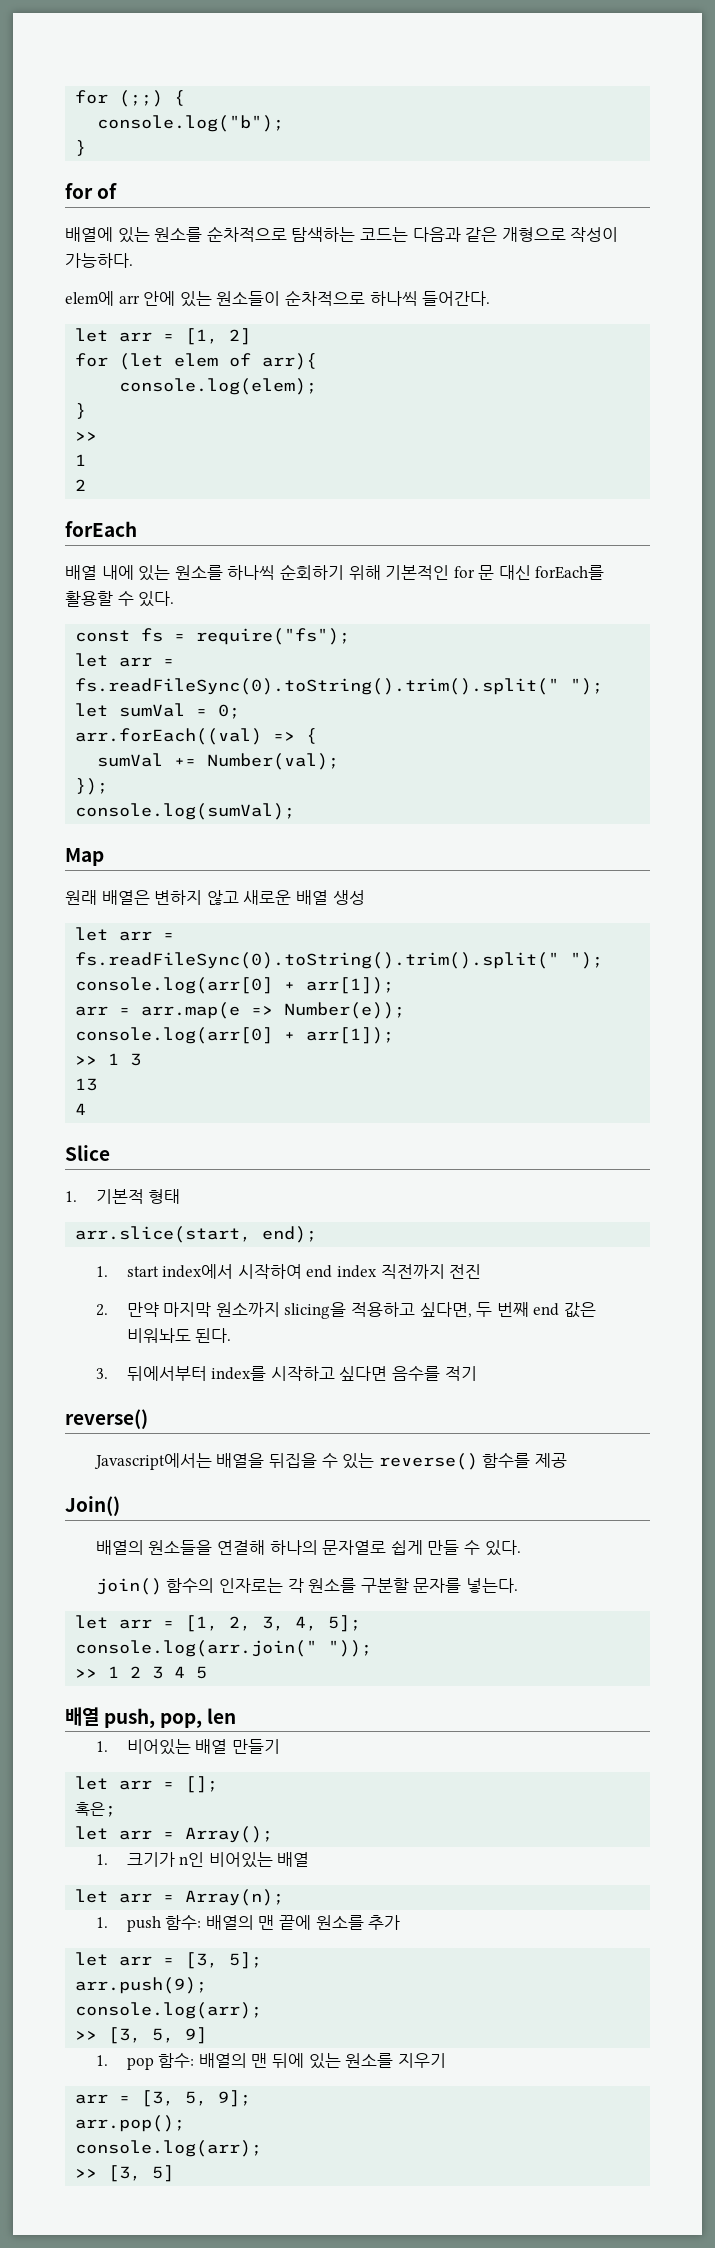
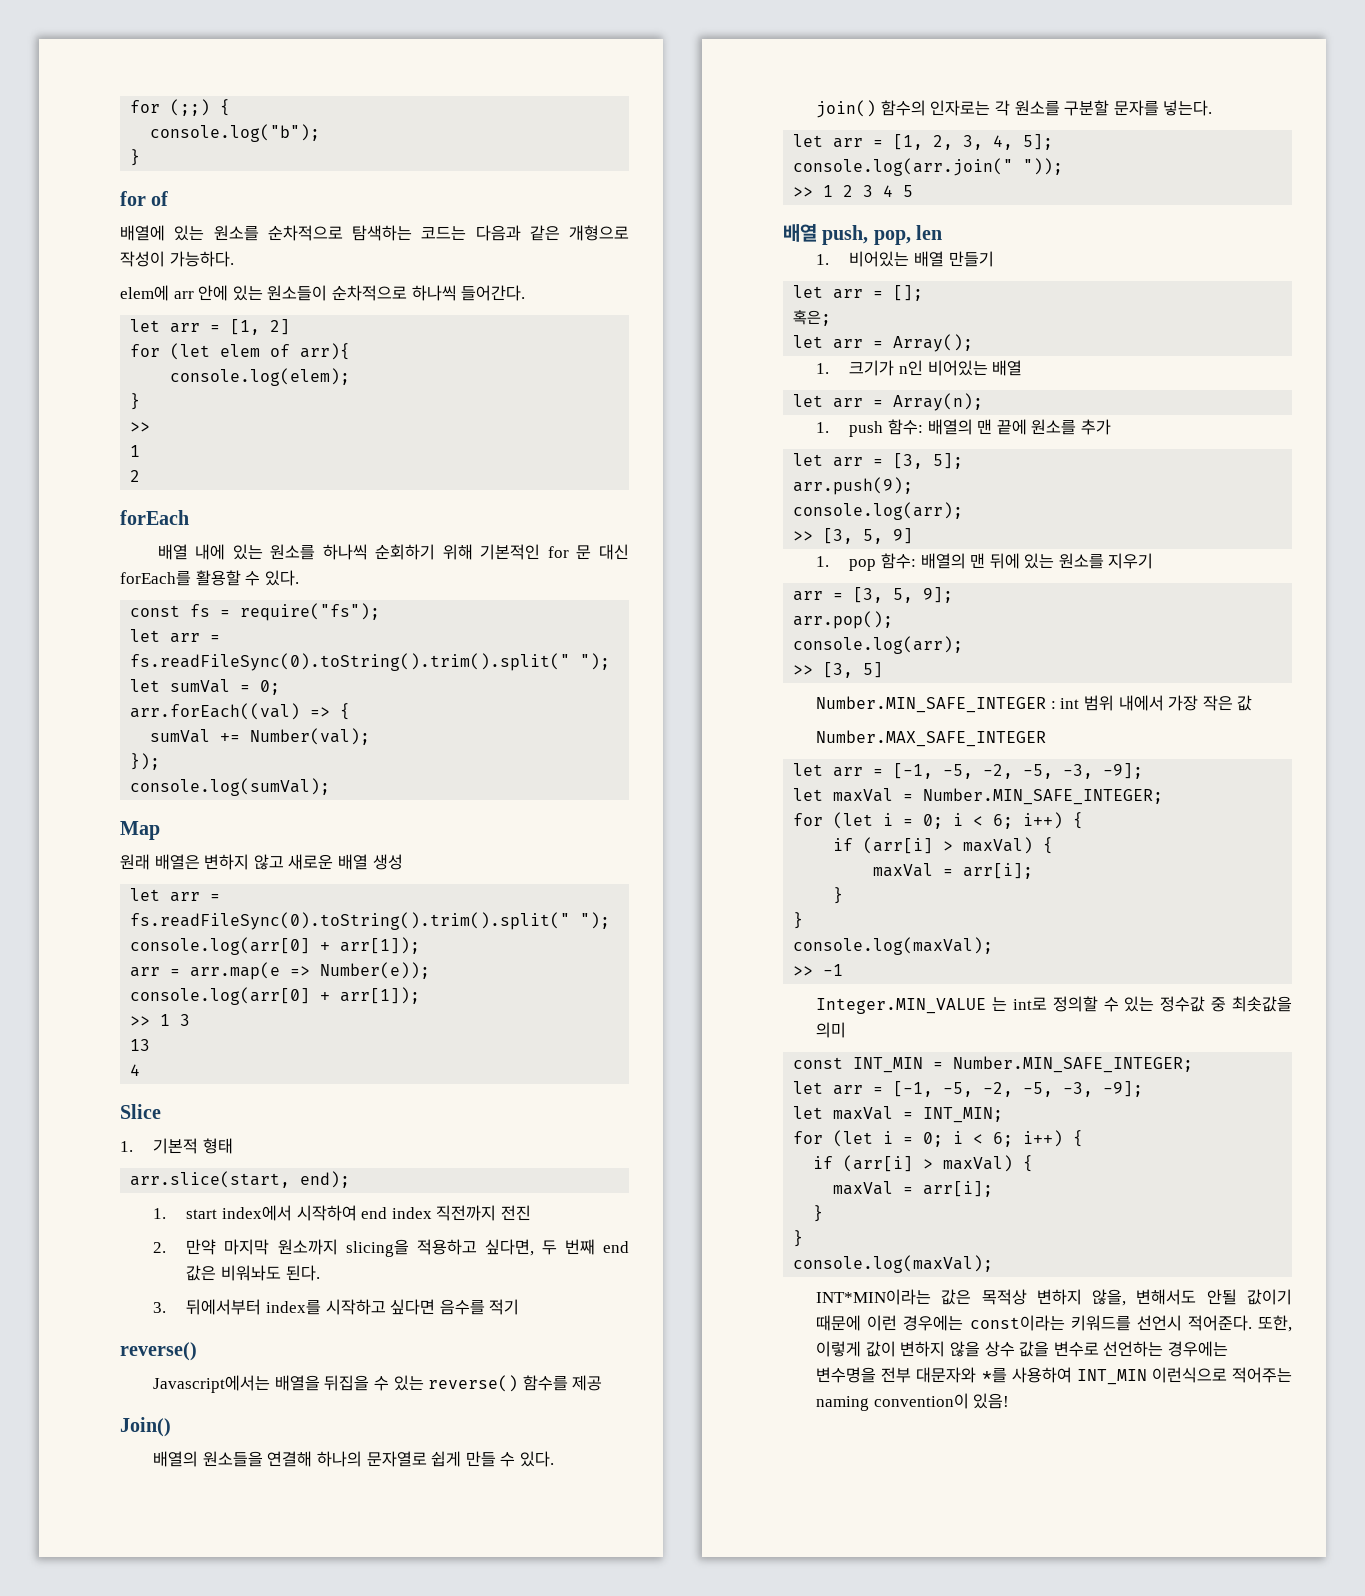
(175, 2173) none -> [816,695,1253,713] [816,730,1047,747] [793,763,1144,779] [793,788,1164,805] [793,812,1084,829] [833,837,1054,854] [873,863,1034,879] [833,887,844,904] [793,912,804,929] [793,937,994,955] [793,964,844,976] [816,996,1292,1014] [816,1022,847,1038] [793,1056,1194,1073] [793,1081,1144,1097] [793,1106,1004,1123] [793,1130,1084,1147] [813,1155,1034,1172] [833,1181,994,1197] [813,1205,824,1222] [793,1230,804,1247] [793,1255,994,1273] [816,1289,1292,1306] [816,1315,1292,1332] [816,1341,1228,1357] [816,1367,1292,1385] [816,1393,1010,1411] // Number.MIN_SAFE_INTEGER : int 범위 내에서 가장 작은 값 // Number.MAX_SAFE_INTEGER // let arr = [-1, -5, -2, -5, -3, -9]; // let maxVal = Number.MIN_SAFE_INTEGER; // for (let i = 0; i < 6; i++) { // if (arr[i] > maxVal) { // maxVal = arr[i]; // } // } // console.log(maxVal); // >> -1 // Integer.MIN_VALUE 는 int로 정의할 수 있는 정수값 중 최솟값을 의미 // const INT_MIN = Number.MIN_SAFE_INTEGER; // let arr = [-1, -5, -2, -5, -3, -9]; // let maxVal = INT_MIN; // for (let i = 0; i < 6; i++) { // if (arr[i] > maxVal) { // maxVal = arr[i]; // } // } // console.log(maxVal); // INT*MIN이라는 값은 목적상 변하지 않을, 변해서도 안될 값이기 때문에 이런 경우에는 const이라는 키워드를 선언시 적어준다. 또한, 이렇게 값이 변하지 않을 상수 값을 변수로 선언하는 경우에는 변수명을 전부 대문자와 *를 사용하여 INT_MIN 이런식으로 적어주는 naming convention이 있음!

